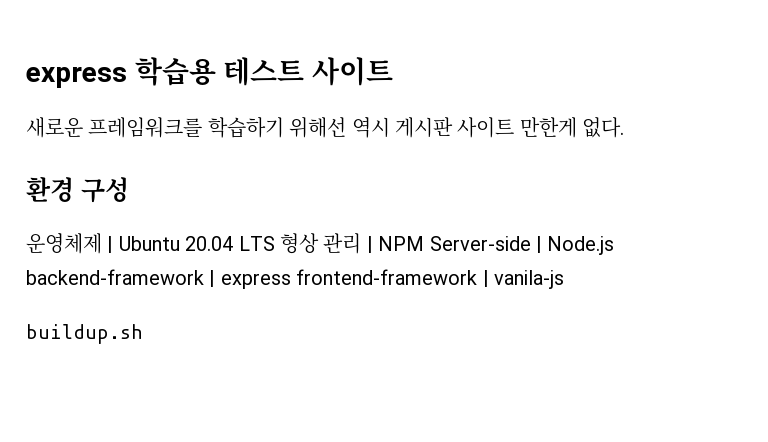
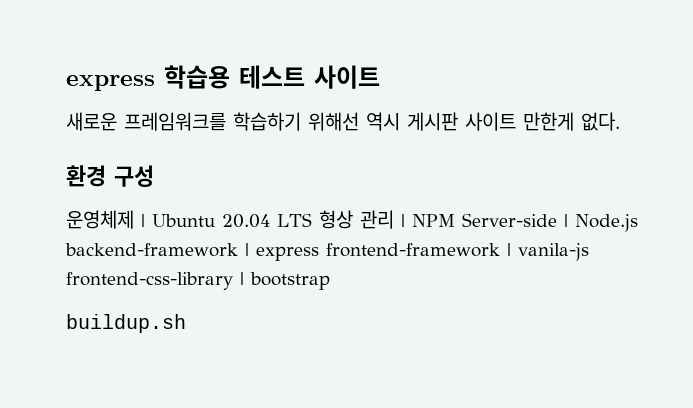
(564, 279) none -> [66,272,330,290] frontend-css-library | bootstrap

